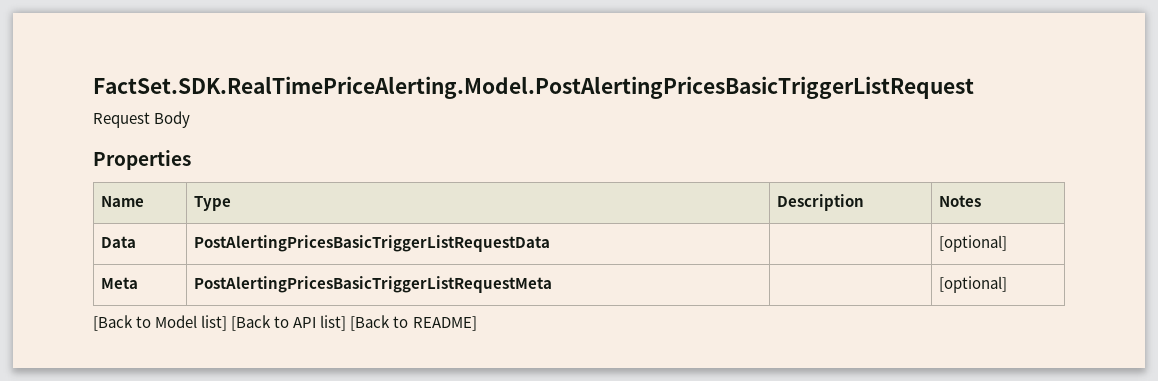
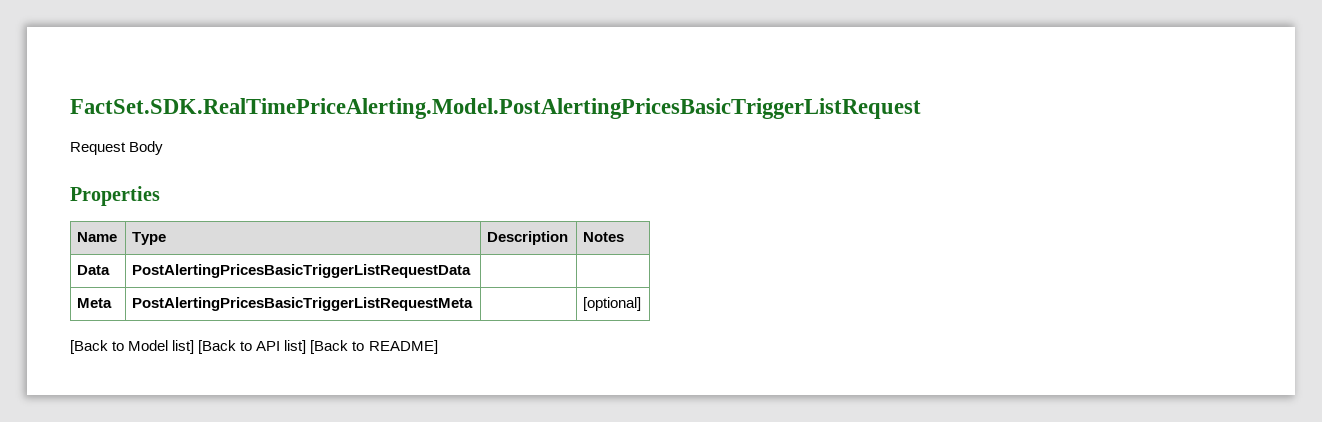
[939,235,1008,252] [optional] -> (472, 271) none

